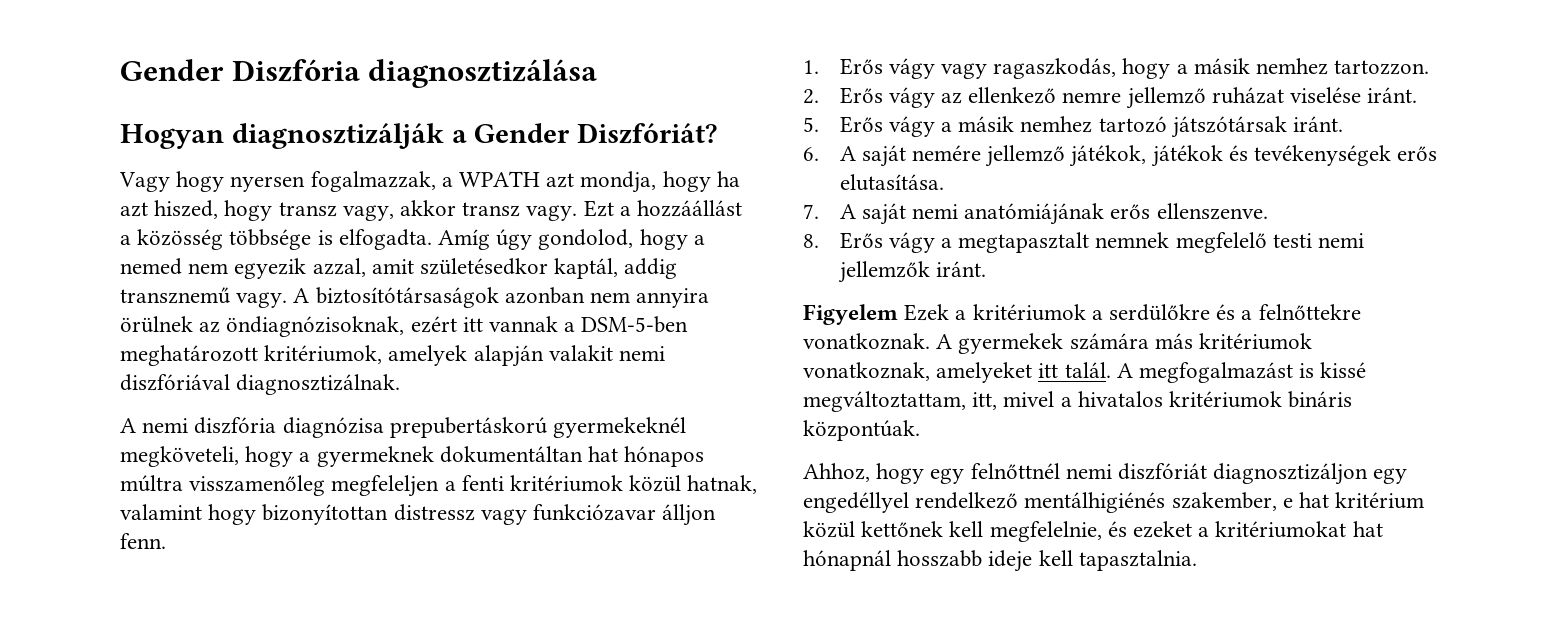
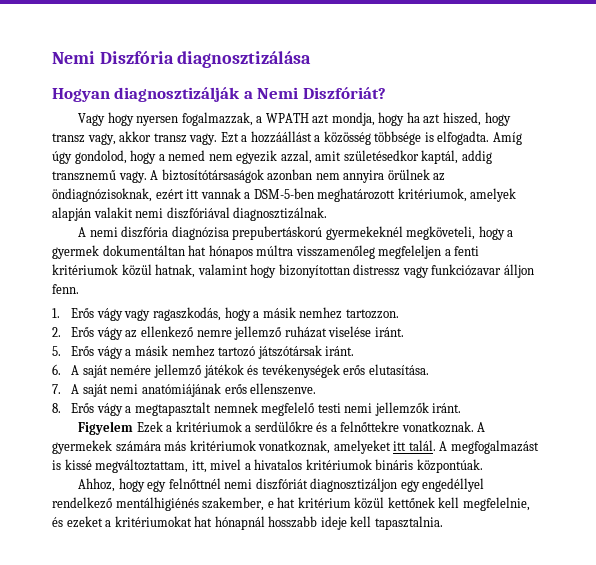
[120,59,224,81] Gender -> [52,51,95,64] Nemi
[474,123,571,143] Gender -> [257,87,299,99] Nemi
[316,446,434,467] gyermeknek -> [52,245,99,259] gyermek
[1069,145,1147,167] játékok, -> (201, 371) none

